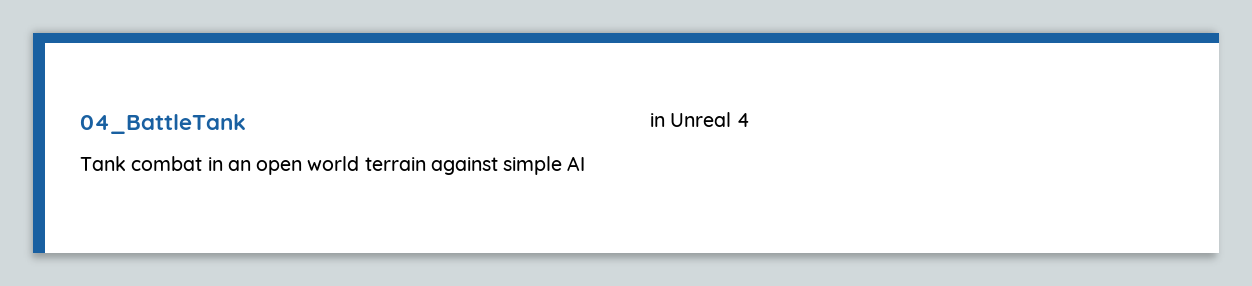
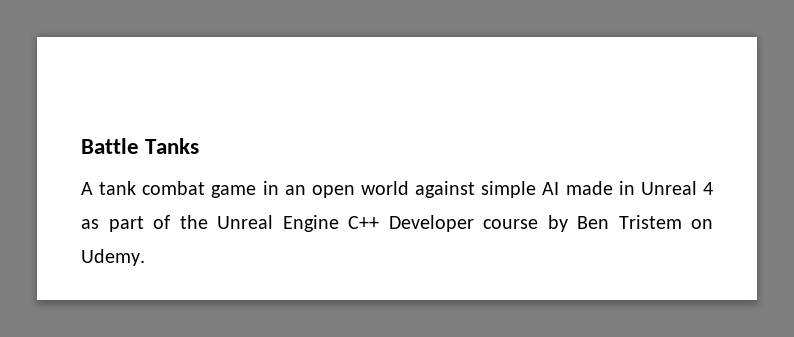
[80,114,246,134] [80,156,203,171] 04_BattleTank // Tank combat -> [81,138,200,154] [81,181,257,198] Battle Tanks // A tank combat game
[364,157,426,171] terrain -> (409, 188) none
(586, 163) none -> [565,181,613,195] made
(750, 120) none -> [81,215,713,232] [81,249,145,266] as part of the Unreal Engine C++ Developer course by Ben Tristem on Udemy.

